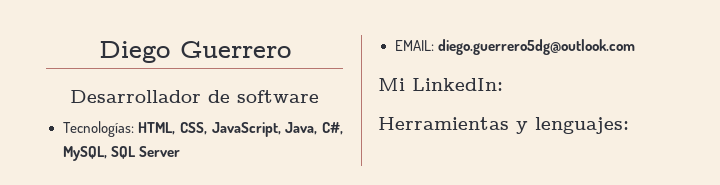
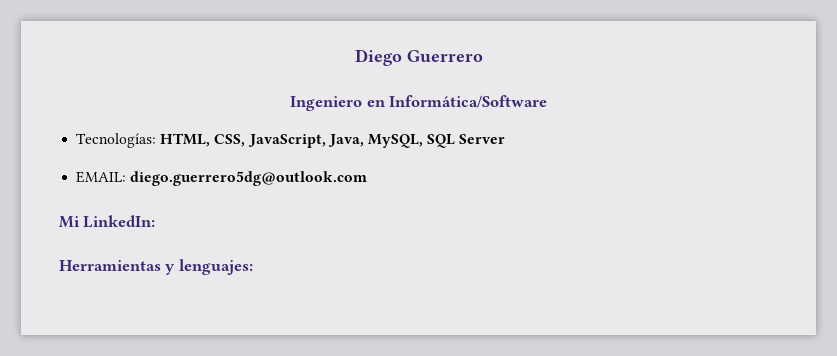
[70,90,319,103] Desarrollador de software -> [290,95,547,111] Ingeniero en Informática/Software
[321,122,343,135] C#, -> (364, 140) none

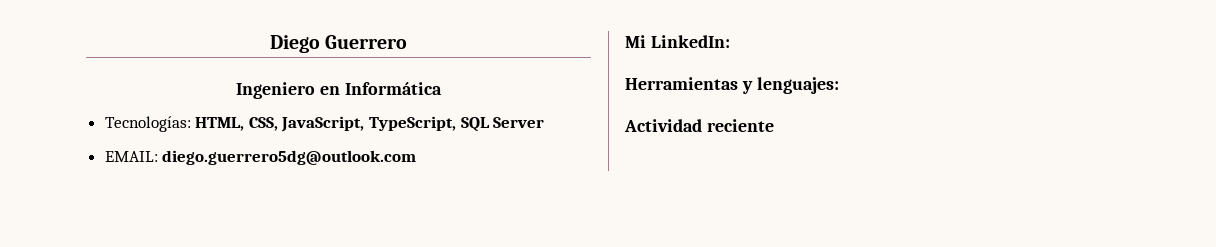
[388,95,547,108] Informática/Software -> [344,82,442,95] Informática
[327,134,423,148] Java, MySQL, -> [369,116,457,131] TypeScript,
(253, 267) none -> [624,119,774,132] // Actividad reciente

